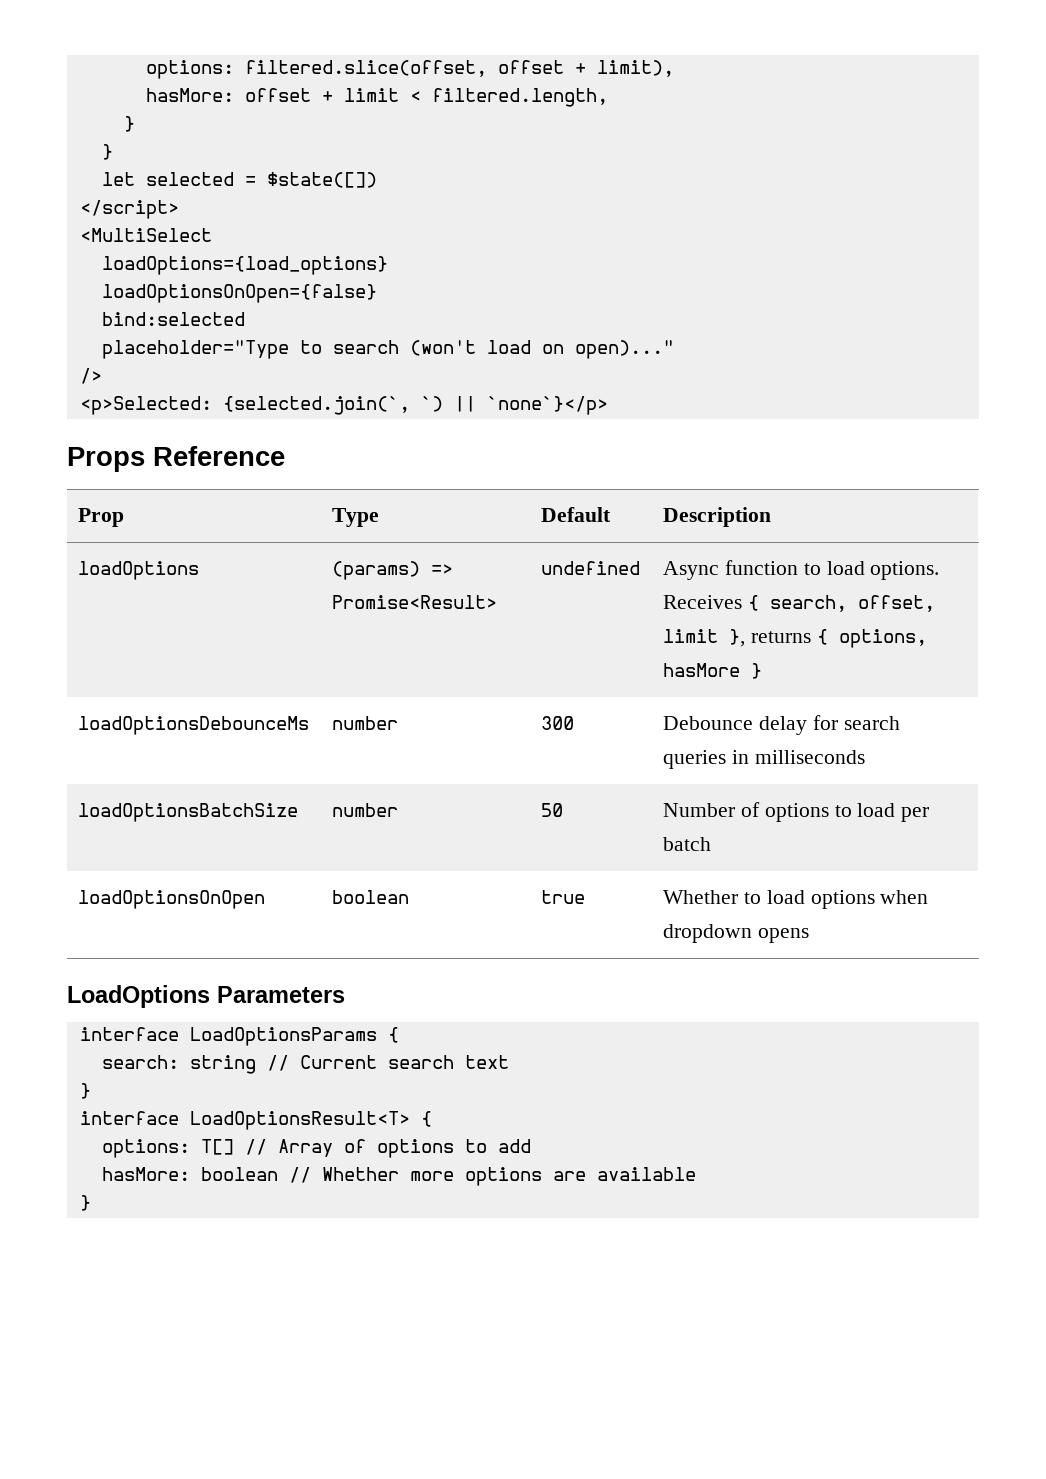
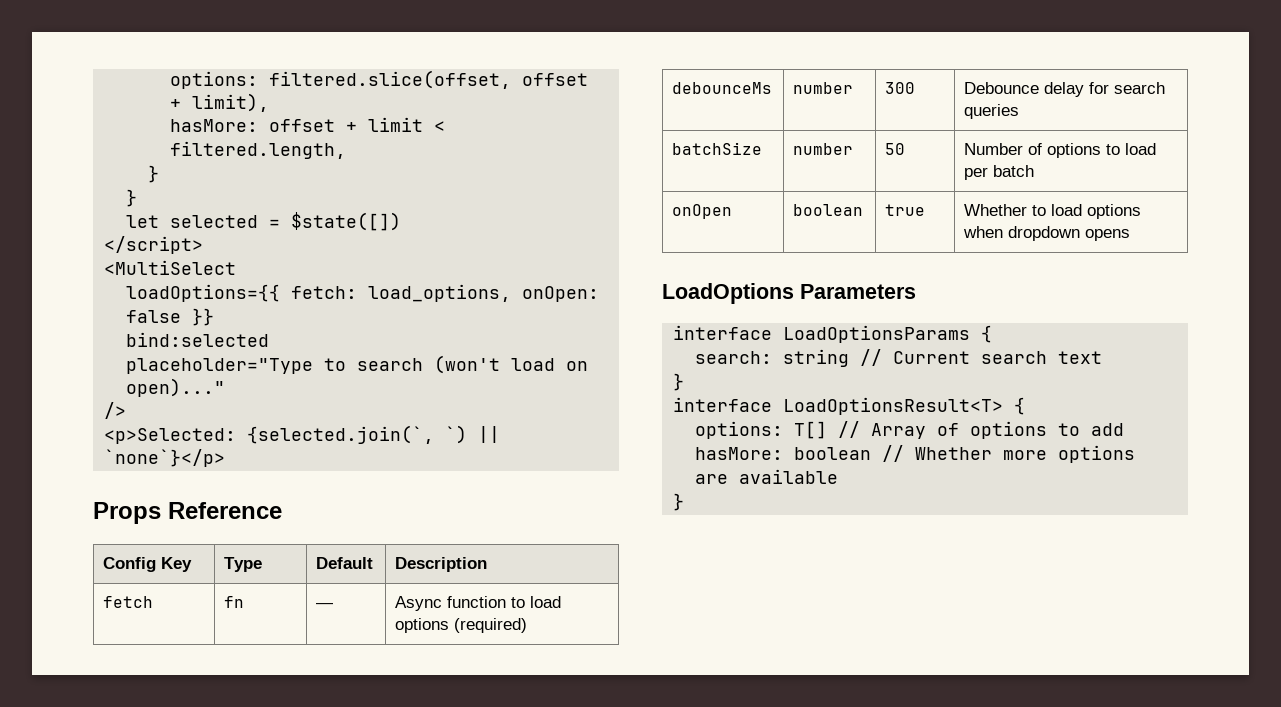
[101,256,388,275] [101,284,377,303] loadOptions={load_options} // loadOptionsOnOpen={false} -> [126,284,600,302] [126,308,215,326] loadOptions={{ fetch: load_options, onOpen: false }}
[78,508,125,527] Prop -> [103,557,193,572] Config Key
[78,561,200,580] [332,561,454,580] [332,595,498,609] [541,561,641,575] loadOptions | (params) => Promise<Result> | undefined -> [103,596,154,608] [224,596,245,608] [316,603,334,608] fetch | fn | —
[870,561,940,580] [663,595,935,612] [663,629,927,648] [663,663,763,679] [78,716,310,735] options. Receives { search, offset, limit }, returns { options, hasMore } // loadOptionsDebounceMs -> [395,618,528,633] [672,82,773,94] options (required) // debounceMs
[731,750,865,764] [78,803,299,822] in milliseconds // loadOptionsBatchSize -> [672,142,763,155] // batchSize
[78,890,266,909] loadOptionsOnOpen -> [672,204,733,219] onOpen

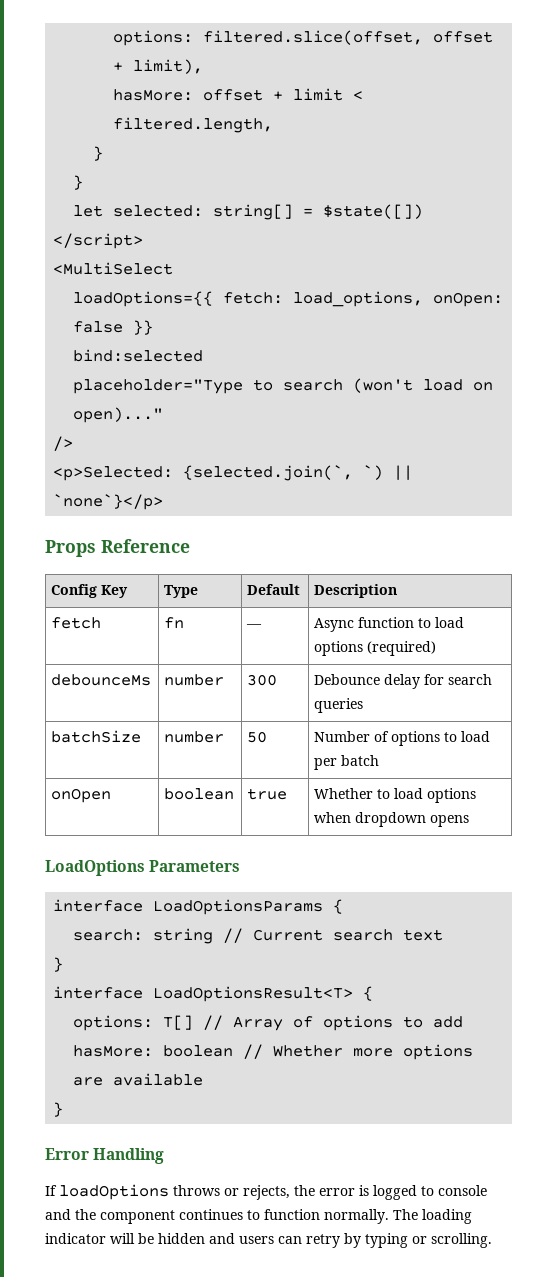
[170,215,259,228] selected -> [113,204,294,220] selected: string[]
(685, 502) none -> [45,1148,165,1164] [45,1184,487,1200] [45,1209,472,1224] [45,1233,492,1248] // Error Handling // If loadOptions throws or rejects, the error is logged to console and the component continues to function normally. The loading indicator will be hidden and users can retry by typing or scrolling.

